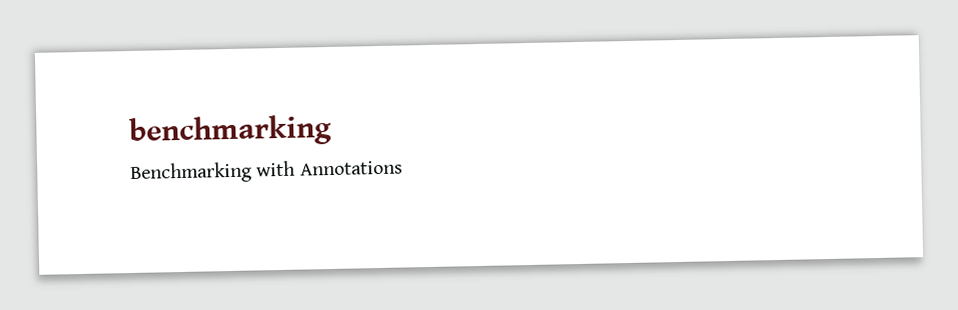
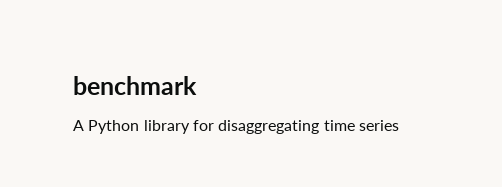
[129,113,332,149] [130,160,403,184] benchmarking // Benchmarking with Annotations -> [73,76,197,95] [73,120,399,134] benchmark // A Python library for disaggregating time series

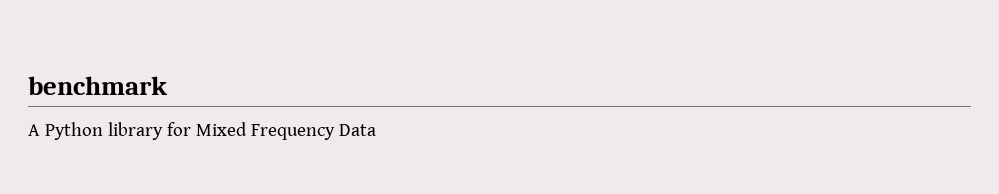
[218,120,399,134] disaggregating time series -> [195,122,376,140] Mixed Frequency Data

